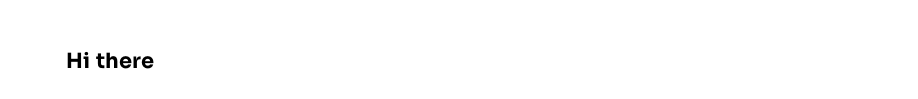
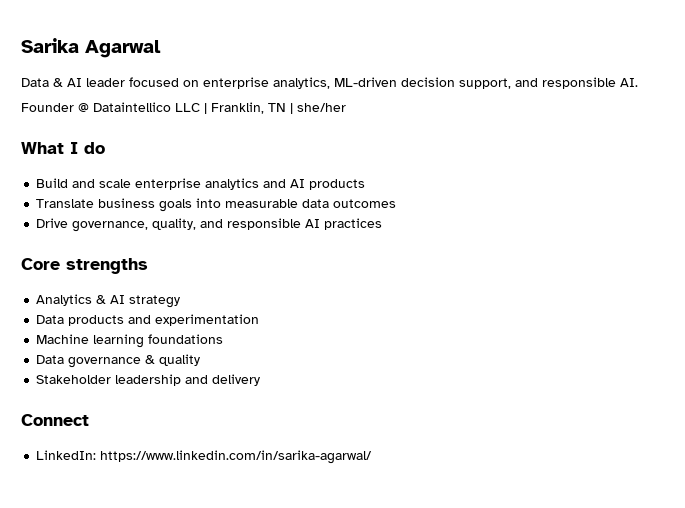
[66,51,154,69] Hi there -> [21,38,161,58] [21,77,638,89] [21,102,346,114] [21,142,105,154] [36,178,366,190] [36,198,397,212] [36,218,383,232] [21,258,148,274] [36,294,181,308] [36,314,260,326] [36,334,224,348] [36,354,201,368] [36,374,261,386] [21,414,89,426] [36,450,373,464] Sarika Agarwal // Data & AI leader focused on enterprise analytics, ML-driven decision support, and responsible AI. // Founder @ Dataintellico LLC | Franklin, TN | she/her // What I do // Build and scale enterprise analytics and AI products // Translate business goals into measurable data outcomes // Drive governance, quality, and responsible AI practices // Core strengths // Analytics & AI strategy // Data products and experimentation // Machine learning foundations // Data governance & quality // Stakeholder leadership and delivery // Connect // LinkedIn: https://www.linkedin.com/in/sarika-agarwal/

